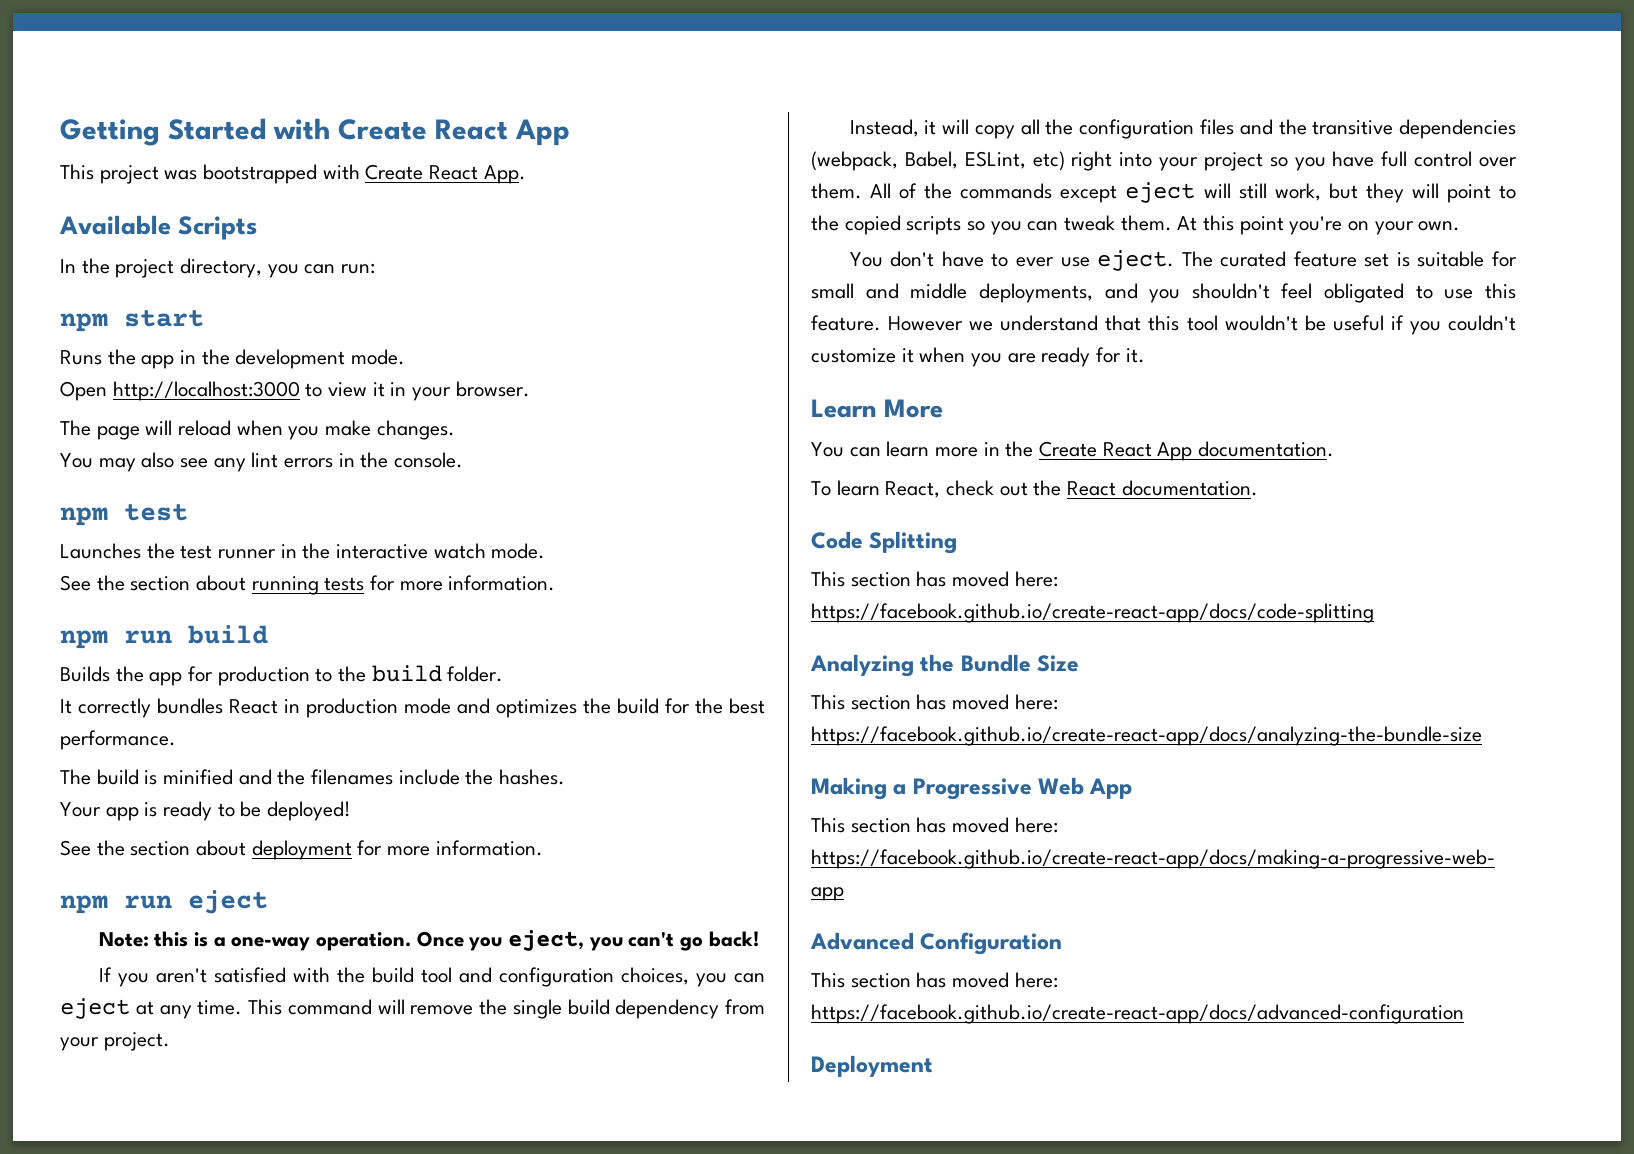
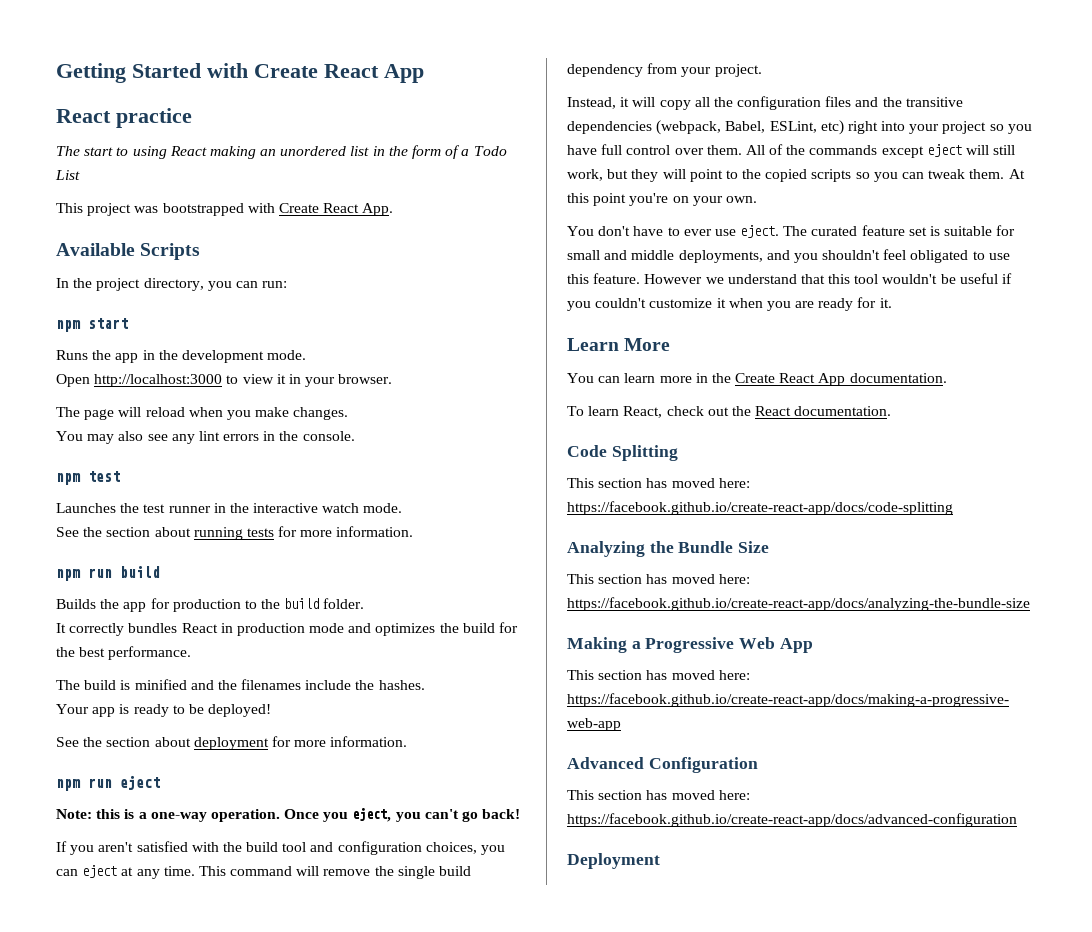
(570, 132) none -> [56,108,192,128] [56,145,507,159] [55,170,80,180] // React practice // The start to using React making an unordered list in the form of a Todo List

